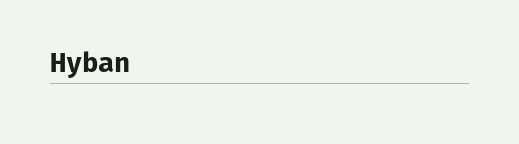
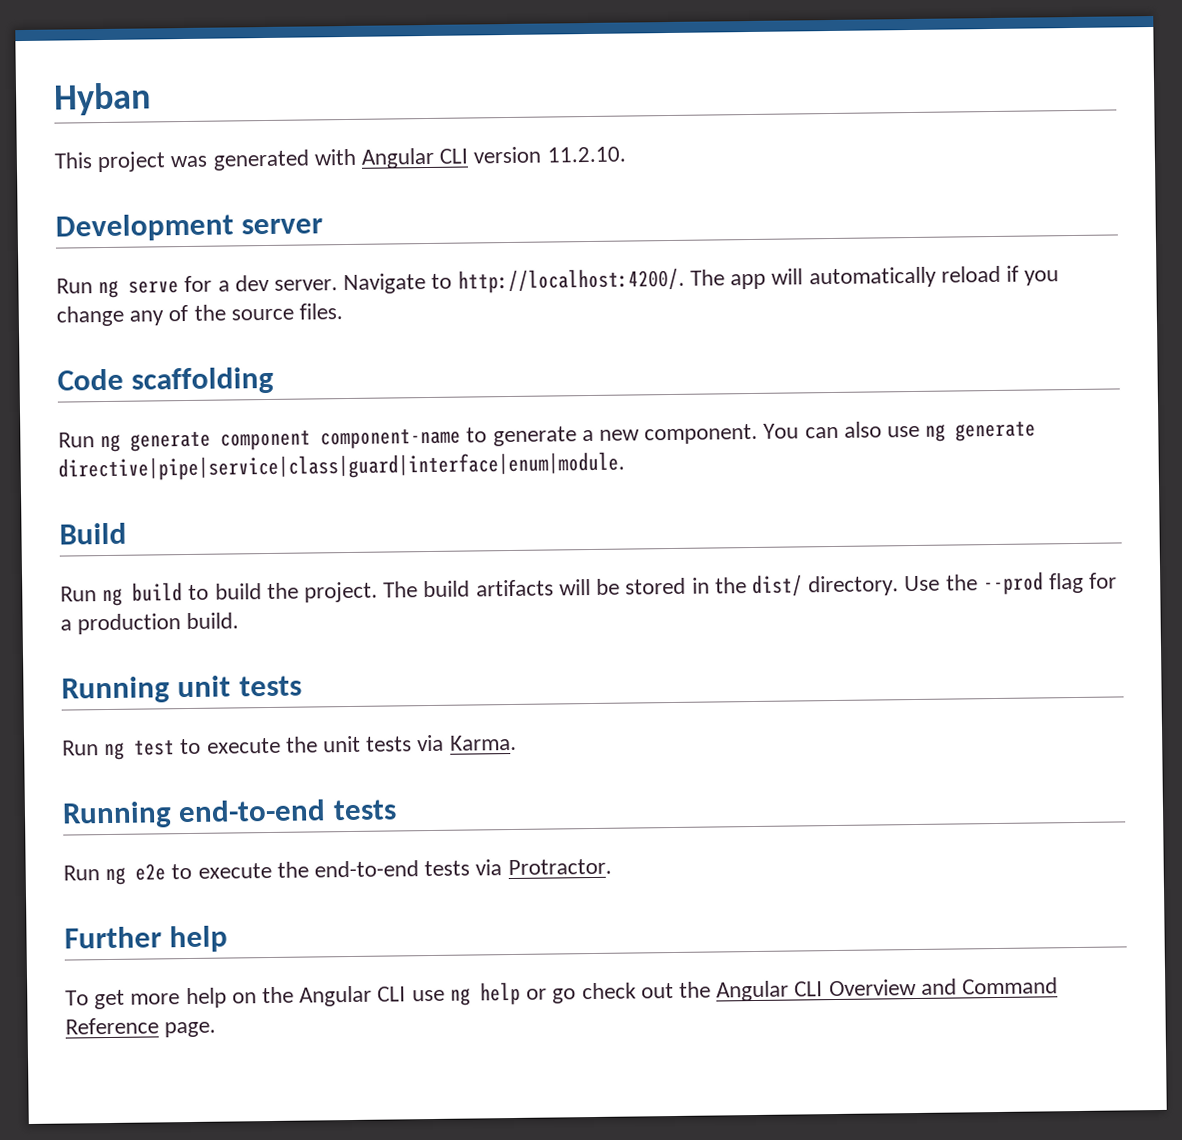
(130, 64) none -> [54,146,626,173] [55,213,324,242] [56,265,1060,299] [56,303,344,327] [57,366,275,395] [58,421,1037,453] [58,451,625,482] [59,522,127,545] [60,571,1118,607] [60,612,240,635] [61,675,302,704] [62,734,517,761] [62,799,397,829] [63,858,612,886] [64,925,229,953] [65,977,1058,1010] [65,1017,217,1038] // This project was generated with Angular CLI version 11.2.10. // Development server // Run ng serve for a dev server. Navigate to http://localhost:4200/. The app will automatically reload if you change any of the source files. // Code scaffolding // Run ng generate component component-name to generate a new component. You can also use ng generate directive|pipe|service|class|guard|interface|enum|module. // Build // Run ng build to build the project. The build artifacts will be stored in the dist/ directory. Use the --prod flag for a production build. // Running unit tests // Run ng test to execute the unit tests via Karma. // Running end-to-end tests // Run ng e2e to execute the end-to-end tests via Protractor. // Further help // To get more help on the Angular CLI use ng help or go check out the Angular CLI Overview and Command Reference page.

